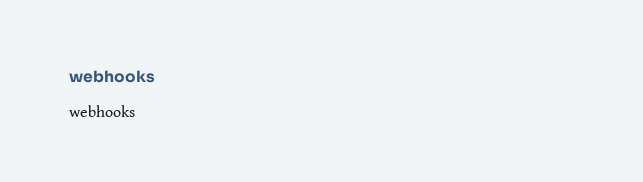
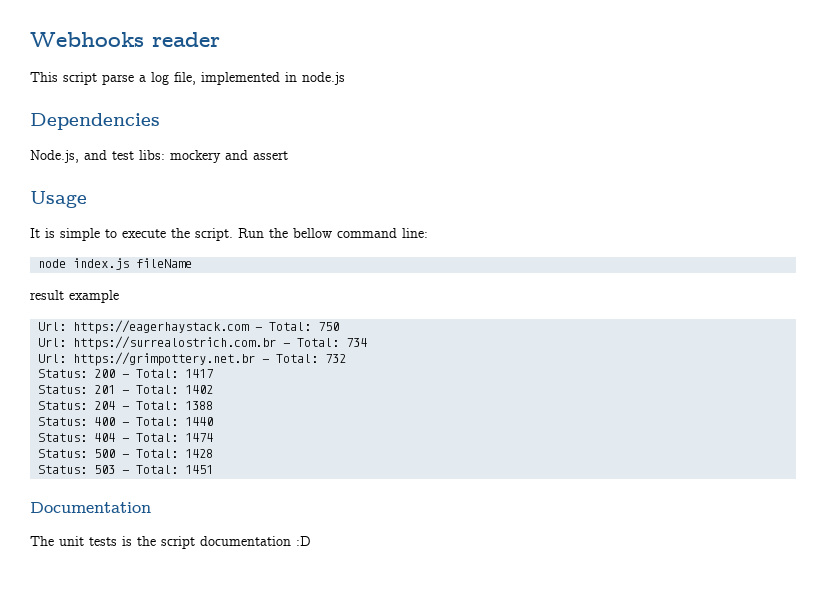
[69,70,155,83] [69,105,135,117] webhooks // webhooks -> [30,32,220,47] [30,72,345,85] [30,113,160,130] [30,150,288,163] [30,191,87,208] [30,228,428,241] [38,258,193,270] [30,290,119,303] [38,320,340,334] [38,336,368,350] [38,352,347,366] [38,369,214,378] [38,385,214,394] [38,401,214,410] [38,417,214,426] [38,433,214,442] [38,449,214,458] [38,465,214,474] [30,502,151,513] [30,536,311,549] Webhooks reader // This script parse a log file, implemented in node.js // Dependencies // Node.js, and test libs: mockery and assert // Usage // It is simple to execute the script. Run the bellow command line: // node index.js fileName // result example // Url: https://eagerhaystack.com - Total: 750 // Url: https://surrealostrich.com.br - Total: 734 // Url: https://grimpottery.net.br - Total: 732 // Status: 200 - Total: 1417 // Status: 201 - Total: 1402 // Status: 204 - Total: 1388 // Status: 400 - Total: 1440 // Status: 404 - Total: 1474 // Status: 500 - Total: 1428 // Status: 503 - Total: 1451 // Documentation // The unit tests is the script documentation :D

